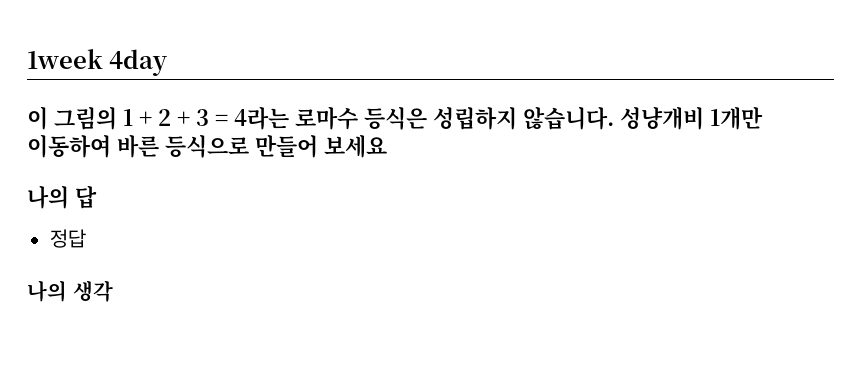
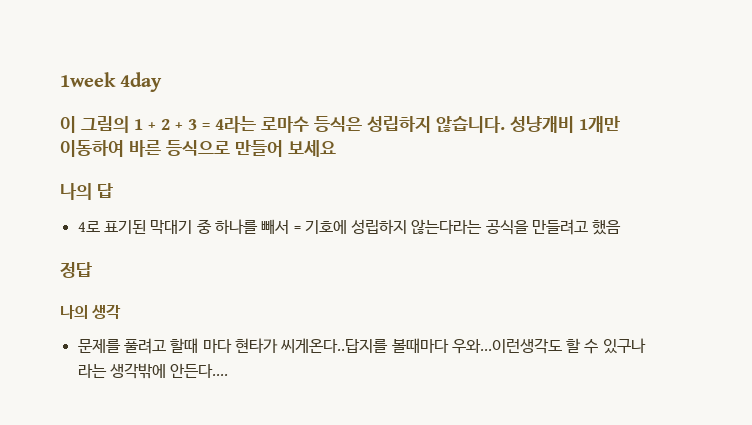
[50,229,87,248] [27,280,113,302] 정답 // 나의 생각 -> [77,219,622,235] [60,262,92,278] [60,304,122,319] [77,338,646,354] [77,363,229,379] 4로 표기된 막대기 중 하나를 빼서 = 기호에 성립하지 않는다라는 공식을 만들려고 했음 // 정답 // 나의 생각 // 문제를 풀려고 할때 마다 현타가 씨게온다..답지를 볼때마다 우와...이런생각도 할 수 있구나 라는 생각밖에 안든다....

